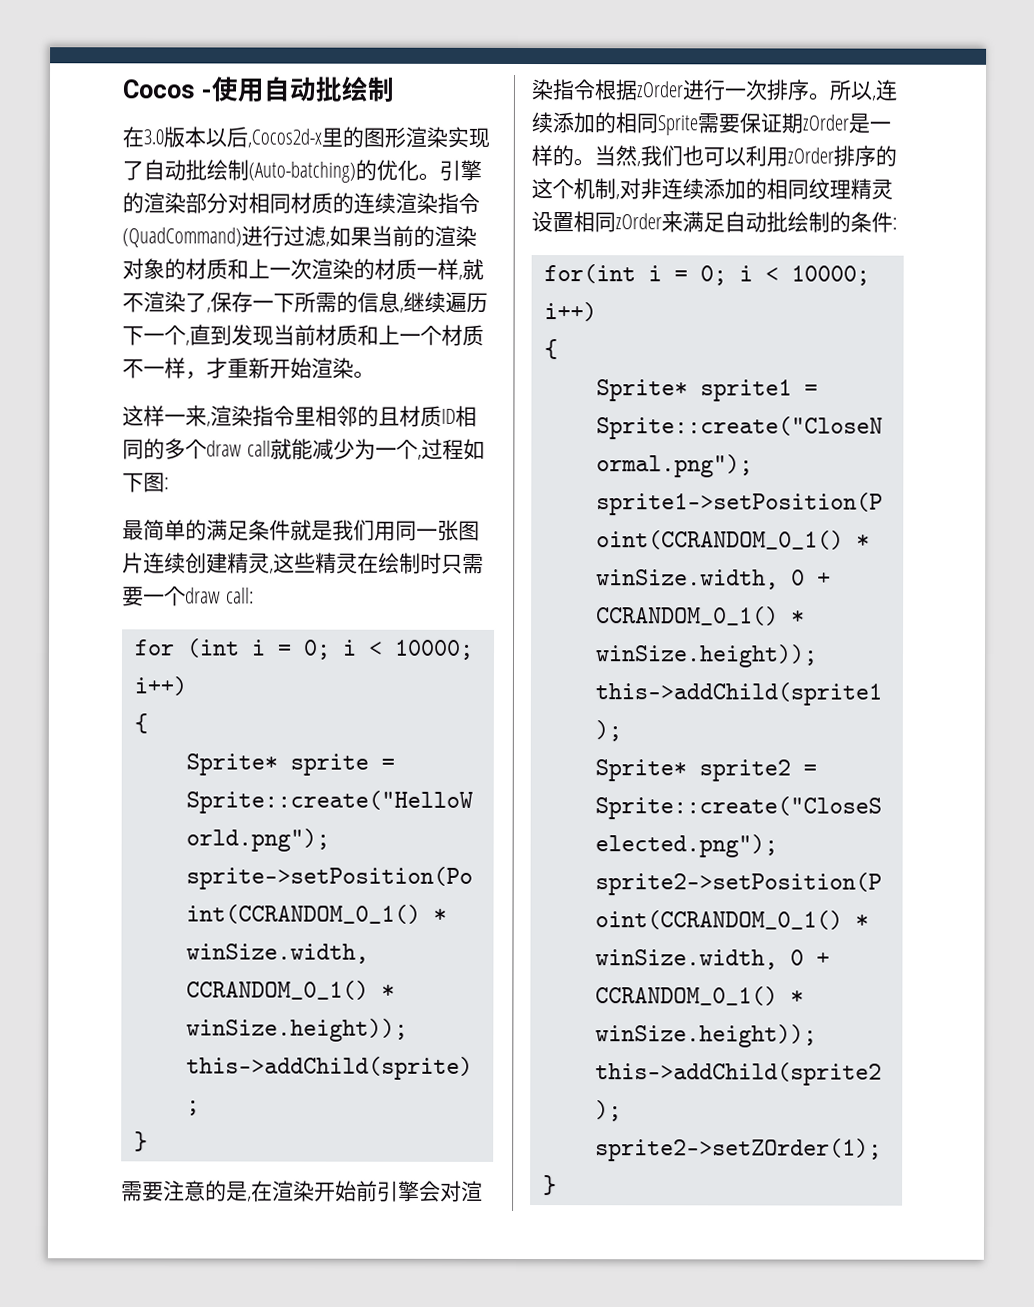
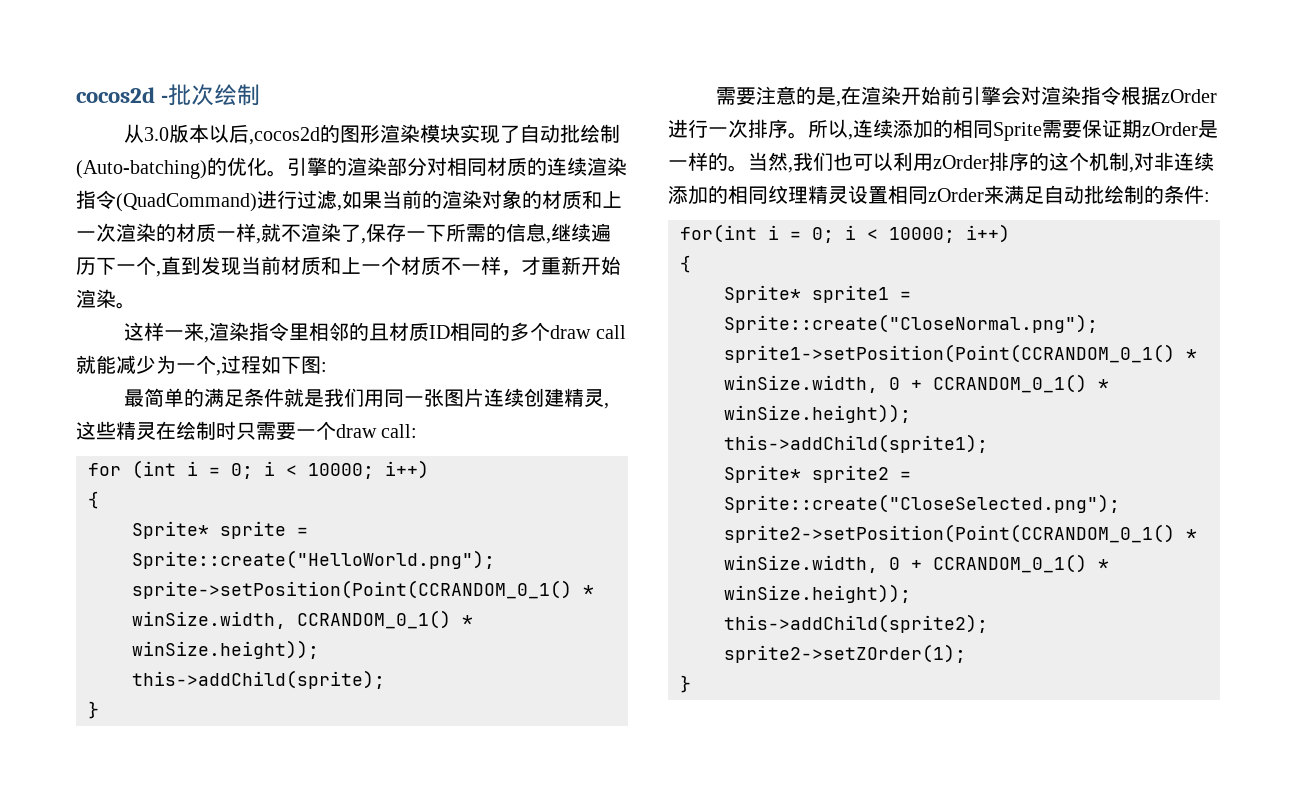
[122,76,343,103] Cocos -使用自动批 -> [76,84,215,106] cocos2d -批次
[122,126,144,148] 在 -> [124,124,145,143] 从
[247,127,343,148] ,Cocos2d-x里 -> [249,127,321,145] ,cocos2d
(448, 137) none -> [420,124,461,143] 模块

